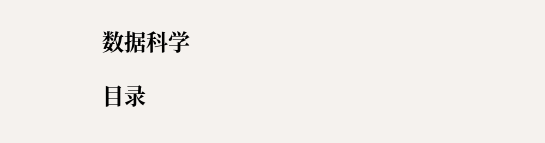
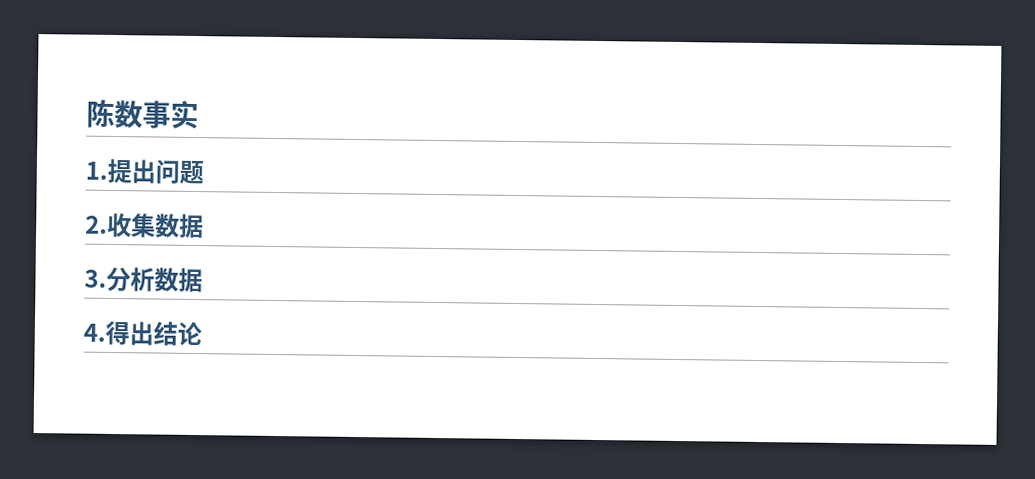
[102,31,190,53] [102,85,146,107] 数据科学 // 目录 -> [86,99,199,130] [85,158,204,185] [85,212,204,239] [84,266,203,293] [83,320,202,347] 陈数事实 // 1.提出问题 // 2.收集数据 // 3.分析数据 // 4.得出结论

